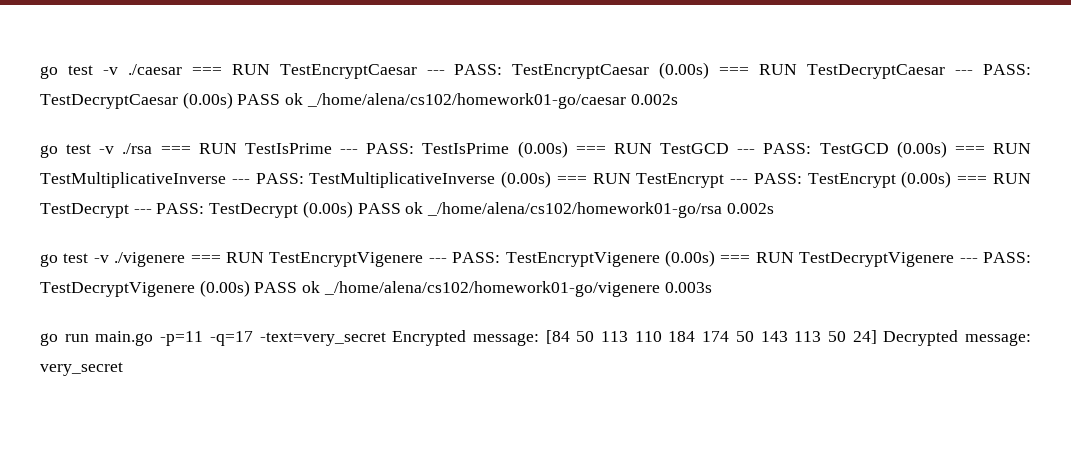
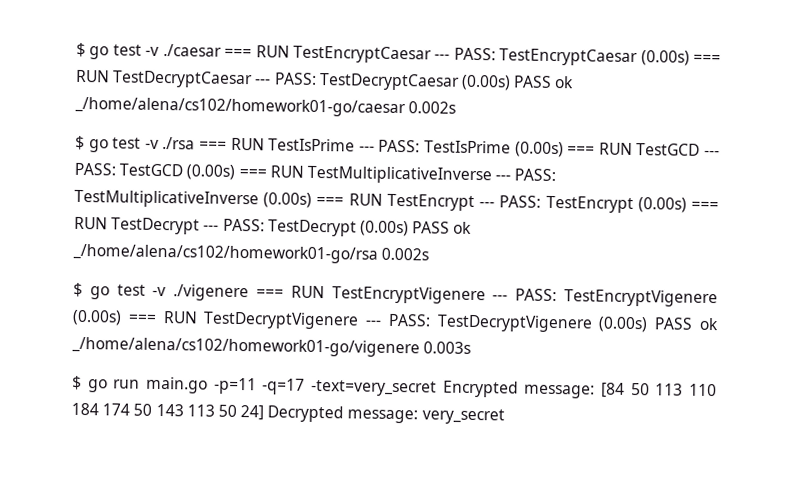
(40, 72) none -> [76,42,86,58] $
(678, 99) none -> [75,135,85,151] $
(774, 208) none -> [73,282,83,298] $
(712, 287) none -> [72,375,82,390] $

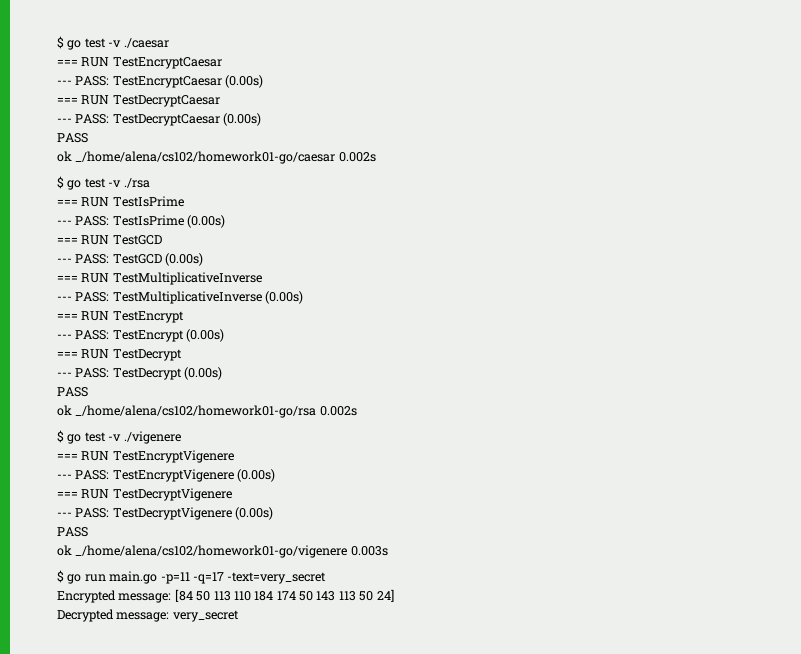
(222, 50) none -> (169, 43) //
(432, 54) none -> (222, 63) //
(690, 58) none -> (264, 81) //
(254, 79) none -> (220, 101) //
[513,75,553,88] PASS -> [57,133,88,143] // PASS //
(196, 143) none -> (150, 183) //
(356, 145) none -> (184, 201) //
(564, 149) none -> (226, 221) //
(701, 149) none -> (162, 240) //
(236, 172) none -> (204, 259) //
(492, 175) none -> (262, 278) //
(313, 200) none -> (304, 297) //
(475, 202) none -> (184, 317) //
(687, 205) none -> (225, 335) //
(201, 226) none -> (182, 355) //
[412,221,451,234] PASS -> [57,387,88,397] // PASS //
(250, 293) none -> (181, 437) //
(486, 295) none -> (234, 456) //
(122, 317) none -> (276, 475) //
(360, 320) none -> (232, 494) //
[654,317,694,330] PASS -> [57,527,88,537] // PASS //
(437, 388) none -> (327, 578) //
(265, 413) none -> (394, 595) //

